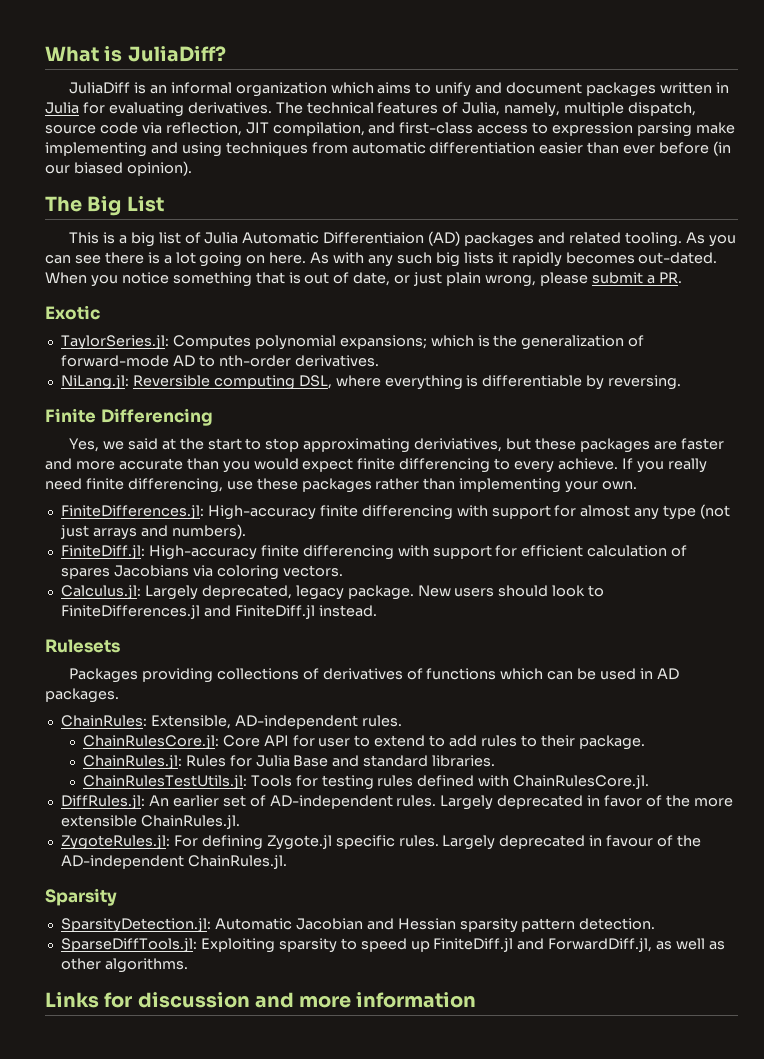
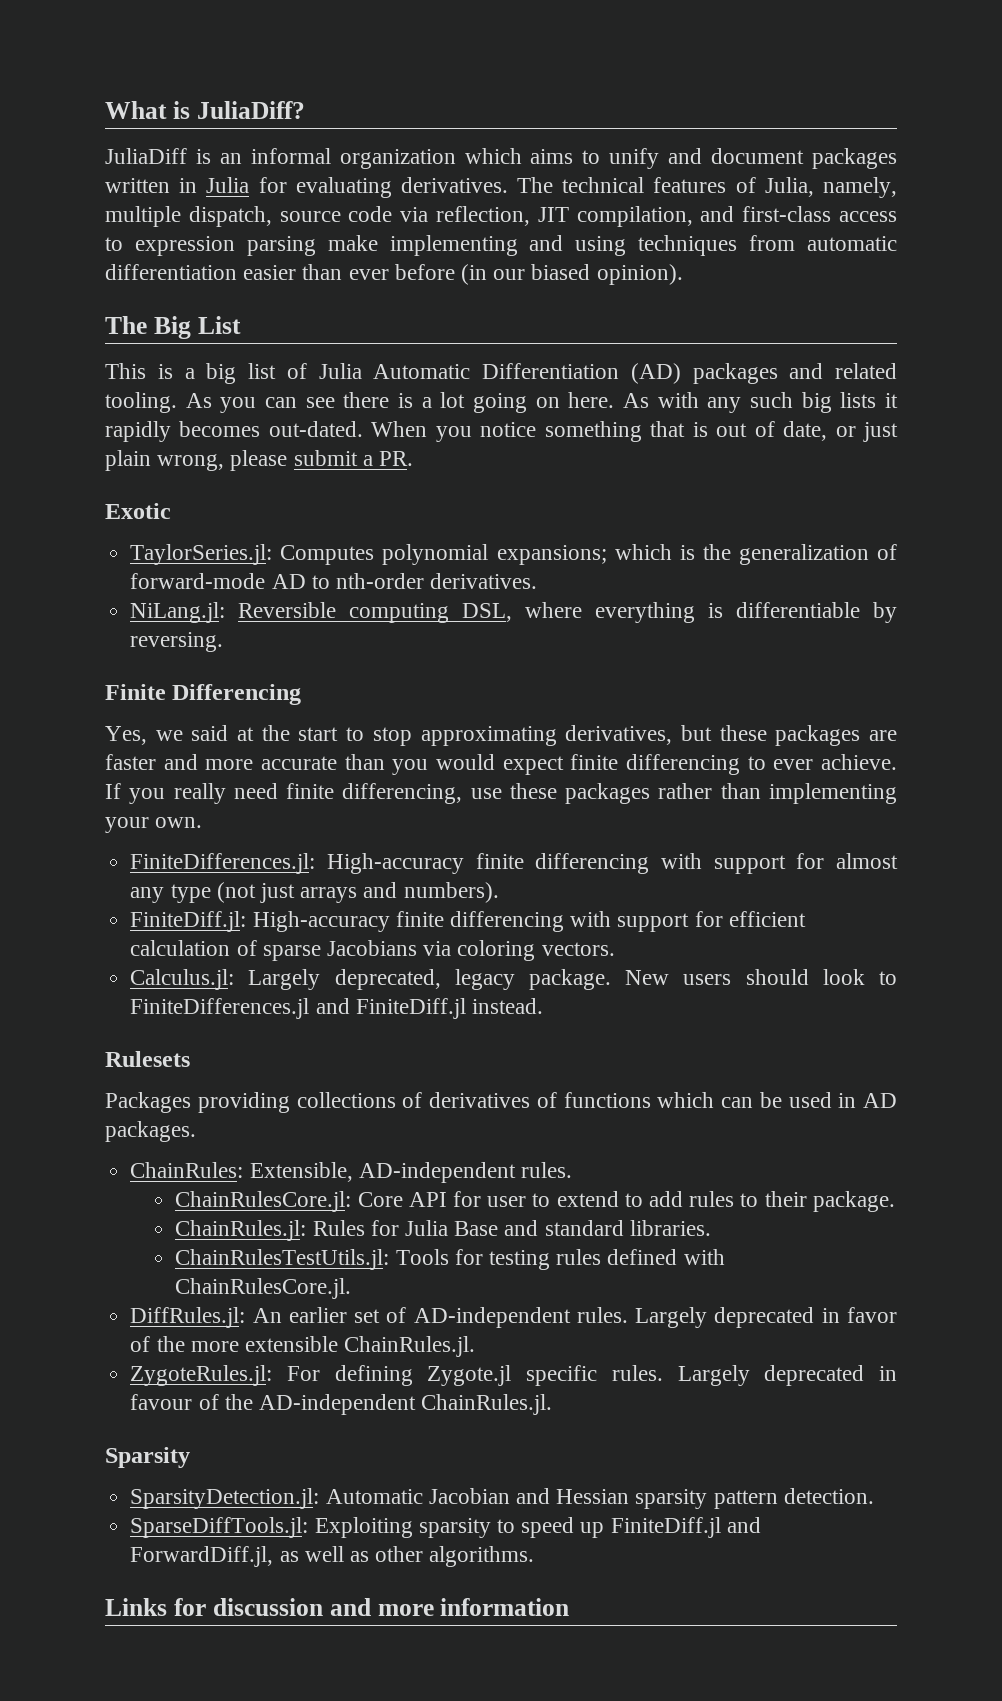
[323,232,425,244] Differentiaion -> [482,363,619,379] Differentiation
[414,438,503,452] deriviatives, -> [565,725,673,745] derivatives,
[514,461,555,473] every -> [773,759,814,770] ever
[60,568,110,579] spares -> [262,945,321,961] sparse

